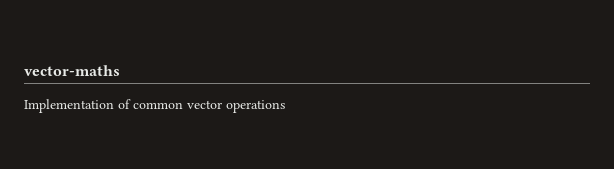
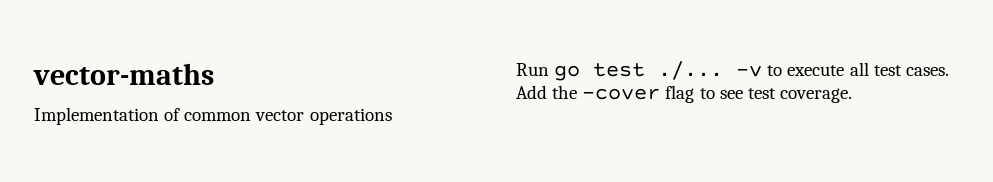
(285, 106) none -> [516,61,949,81] [516,85,852,103] // Run go test ./... -v to execute all test cases. Add the -cover flag to see test coverage.

